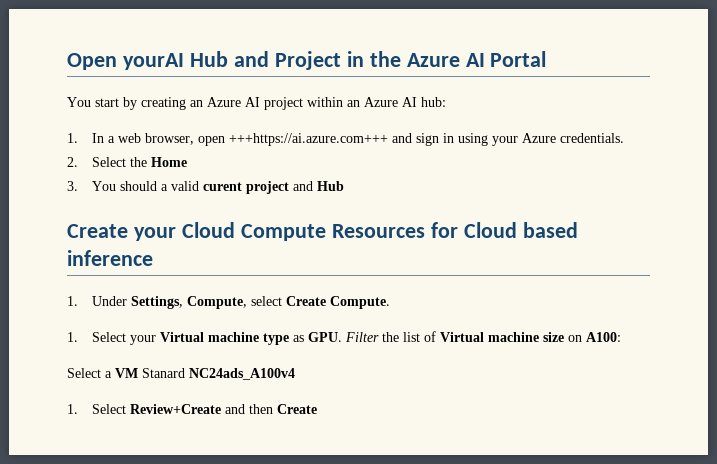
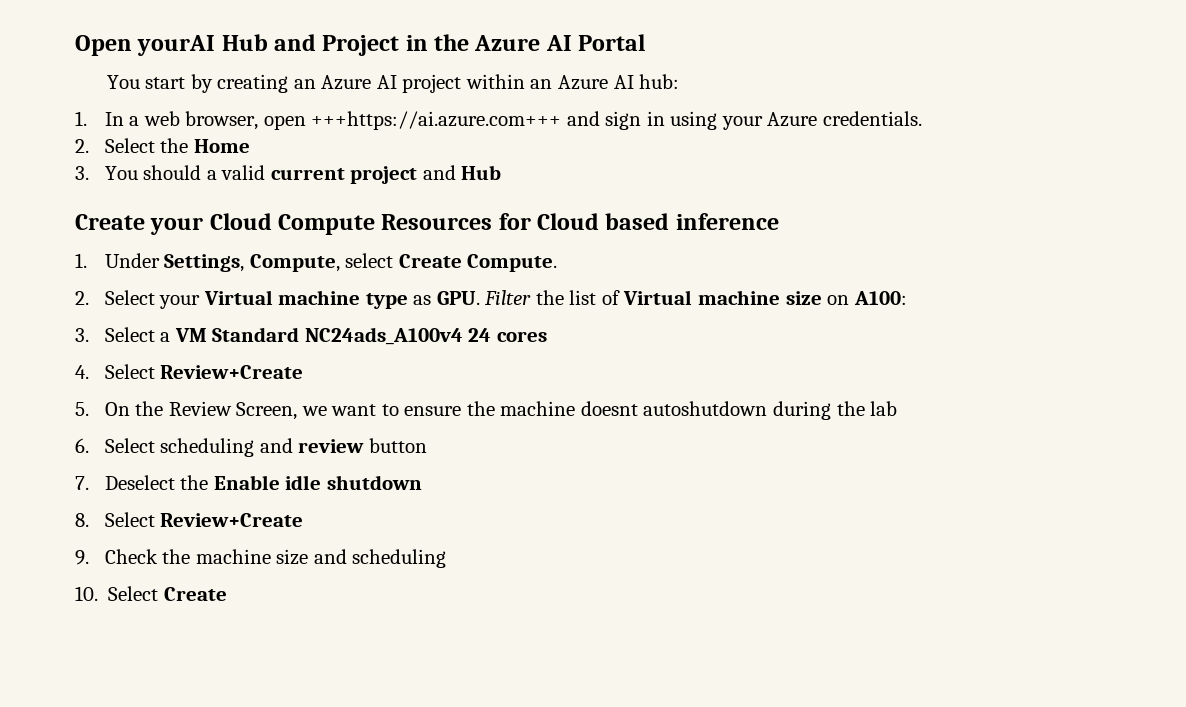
[203,182,243,191] curent -> [270,168,345,180] current
[67,332,78,342] 1. -> [75,291,89,305] 2.
(622, 337) none -> [75,328,89,342] 3.
[142,368,185,378] Stanard -> [212,327,300,342] Standard
[67,404,274,414] // 1. Select Review+Create and then -> [468,328,547,342] [75,364,304,379] [75,401,898,420] [75,438,427,457] [75,475,422,490] [75,512,304,527] [75,549,447,568] [75,586,159,601] 24 cores // 4. Select Review+Create // 5. On the Review Screen, we want to ensure the machine doesnt autoshutdown during the lab // 6. Select scheduling and review button // 7. Deselect the Enable idle shutdown // 8. Select Review+Create // 9. Check the machine size and scheduling // 10. Select

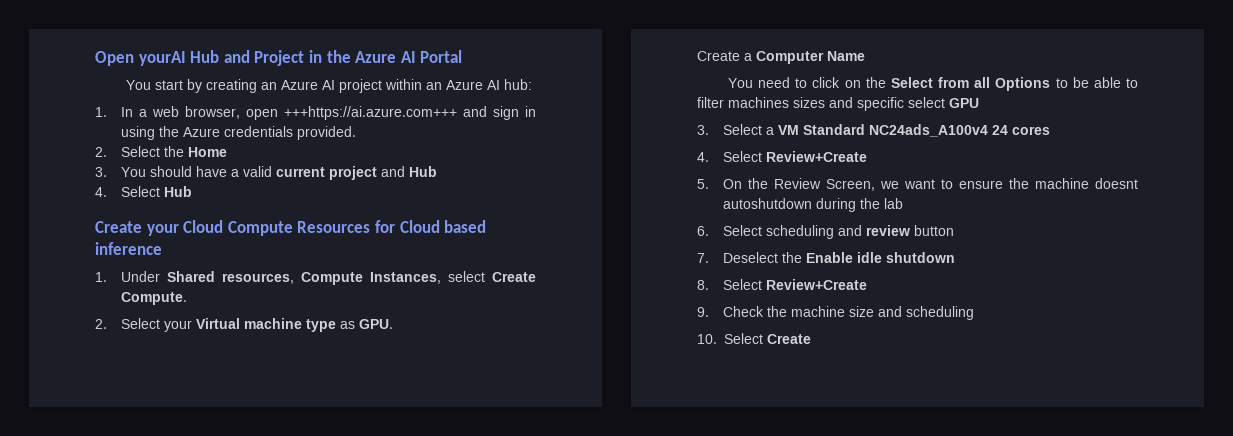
[721,111,922,130] your Azure credentials. -> [159,126,357,140] the Azure credentials provided.
(202, 172) none -> [196,166,228,177] have
(502, 172) none -> [95,186,193,197] // 4. Select Hub
[164,254,340,272] Settings, Compute, -> [167,271,442,285] Shared resources, Compute Instances,
[484,290,907,305] Filter the list of Virtual machine size on A100: -> [697,51,865,64] [727,77,1138,91] [697,97,979,111] // Create a Computer Name // You need to click on the Select from all Options to be able to filter machines sizes and specific select GPU

